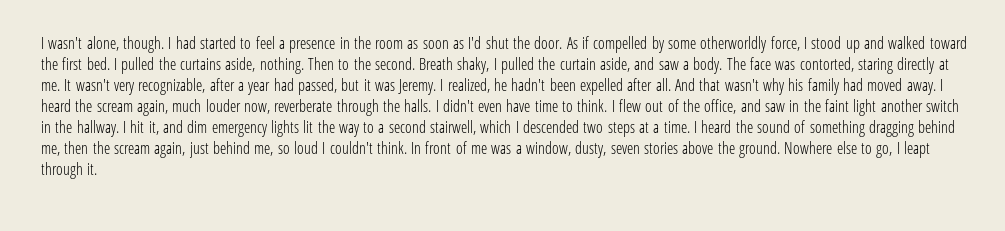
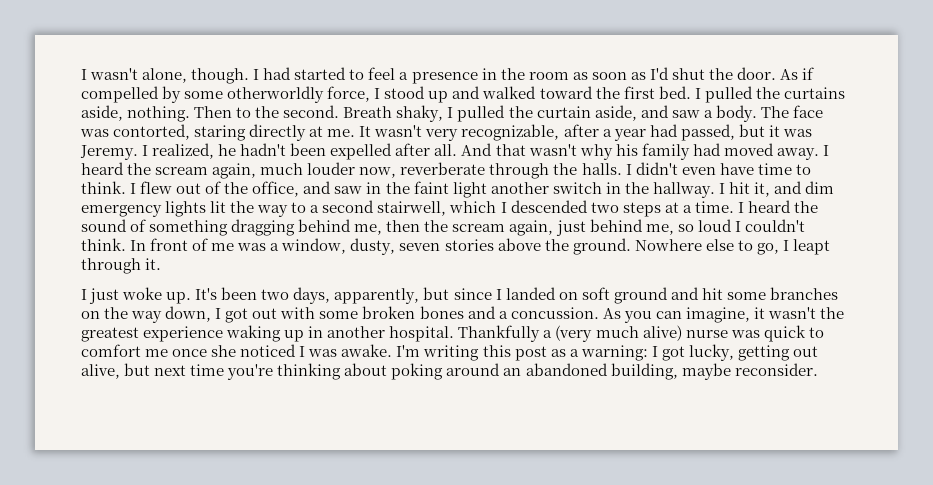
(98, 169) none -> [81,287,838,304] [81,306,844,323] [81,325,824,342] [81,344,818,361] [81,363,818,380] // I just woke up. It's been two days, apparently, but since I landed on soft ground and hit some branches on the way down, I got out with some broken bones and a concussion. As you can imagine, it wasn't the greatest experience waking up in another hospital. Thankfully a (very much alive) nurse was quick to comfort me once she noticed I was awake. I'm writing this post as a warning: I got lucky, getting out alive, but next time you're thinking about poking around an abandoned building, maybe reconsider.

